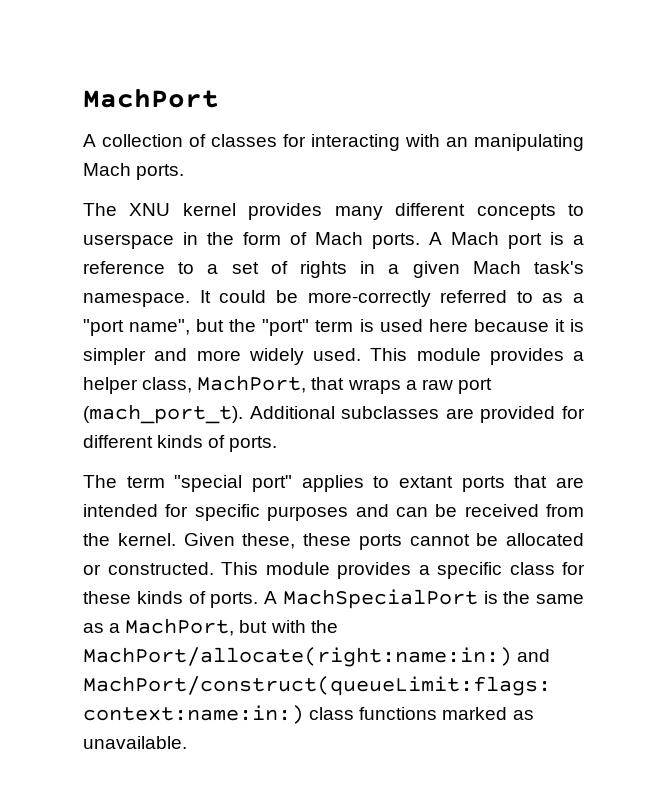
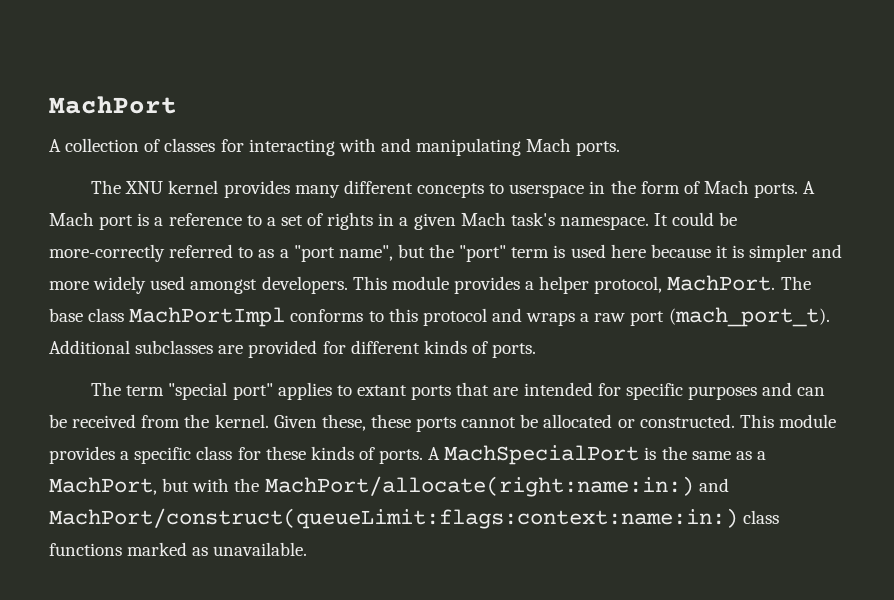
[446,137,468,147] an -> [380,138,411,152] and
[313,348,361,361] used. -> [150,276,348,294] used amongst developers.
[142,375,345,393] class, MachPort, that -> [594,275,811,294] [49,307,522,327] protocol, MachPort. The base class MachPortImpl conforms to this protocol and

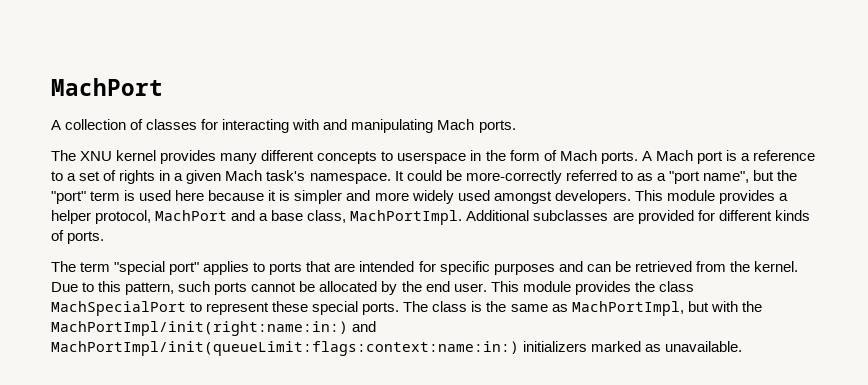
[667,275,811,291] [49,307,830,327] MachPort. The base class MachPortImpl conforms to this protocol and wraps a raw port (mach_port_t). -> [155,210,463,225] MachPort and a base class, MachPortImpl.
[357,385,408,396] extant -> (266, 267) none
[72,414,137,428] received -> [634,261,692,272] retrieved
[273,414,836,432] [49,445,640,465] Given these, these ports cannot be allocated or constructed. This module provides a specific class for these kinds of ports. A MachSpecialPort -> [51,281,694,295] [51,301,468,316] Due to this pattern, such ports cannot be allocated by the end user. This module provides the class MachSpecialPort to represent these special ports. The class
[756,451,766,460] [49,477,157,495] a MachPort, -> [571,301,684,316] MachPortImpl,
[264,476,729,497] [49,508,780,529] [49,543,122,556] MachPort/allocate(right:name:in:) and MachPort/construct(queueLimit:flags:context:name:in:) class functions -> [51,321,377,336] [51,341,588,356] MachPortImpl/init(right:name:in:) and MachPortImpl/init(queueLimit:flags:context:name:in:) initializers

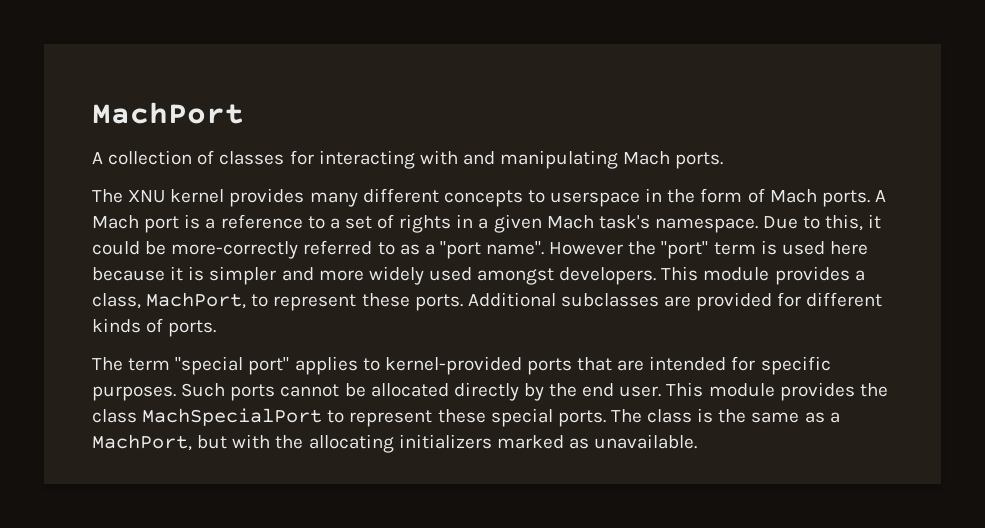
[394,171,404,181] It -> [763,214,882,231] Due to this, it
[702,170,775,183] name", but -> [486,241,624,255] name". However
[51,210,463,225] helper protocol, MachPort and a base class, MachPortImpl. -> [92,292,463,311] class, MachPort, to represent these ports.
(266, 267) none -> [384,356,522,375] kernel-provided
[493,261,798,275] [51,281,211,295] purposes and can be retrieved from the kernel. Due to this pattern, such -> [92,383,226,401] purposes. Such
(378, 286) none -> [453,382,519,401] directly
[571,301,684,316] MachPortImpl, -> [829,412,840,423] [92,434,192,451] a MachPort,
[51,321,377,336] [51,341,519,356] MachPortImpl/init(right:name:in:) and MachPortImpl/init(queueLimit:flags:context:name:in:) -> [308,434,394,453] allocating

